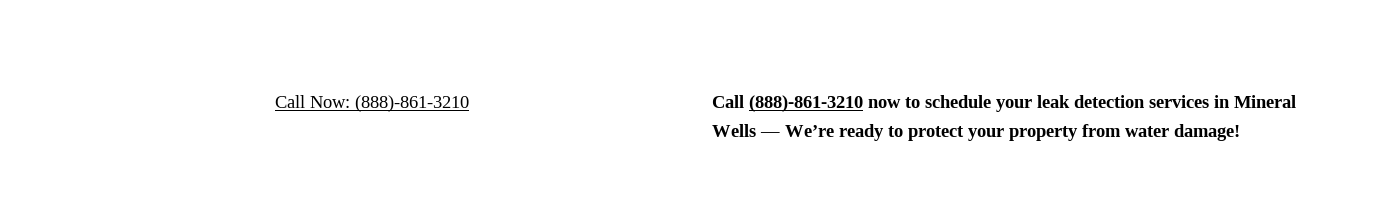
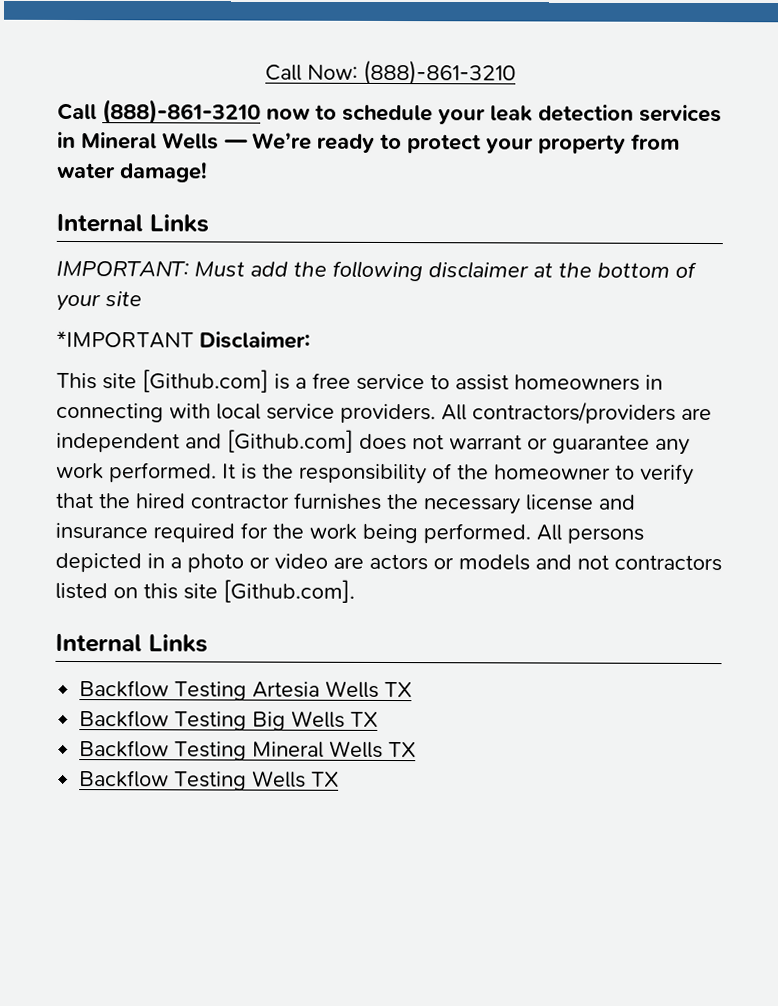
(1240, 132) none -> [56,213,209,233] [56,259,697,282] [56,291,142,312] [56,330,311,349] [56,369,663,393] [56,401,712,424] [56,429,690,455] [56,462,694,485] [55,492,636,515] [55,522,644,544] [55,552,722,573] [55,579,355,603] [55,633,208,653] [79,680,413,701] [79,710,379,731] [79,740,417,761] [79,770,340,791] // Internal Links // IMPORTANT: Must add the following disclaimer at the bottom of your site // *IMPORTANT Disclaimer: // This site [Github.com] is a free service to assist homeowners in connecting with local service providers. All contractors/providers are independent and [Github.com] does not warrant or guarantee any work performed. It is the responsibility of the homeowner to verify that the hired contractor furnishes the necessary license and insurance required for the work being performed. All persons depicted in a photo or video are actors or models and not contractors listed on this site [Github.com]. // Internal Links // Backflow Testing Artesia Wells TX // Backflow Testing Big Wells TX // Backflow Testing Mineral Wells TX // Backflow Testing Wells TX

